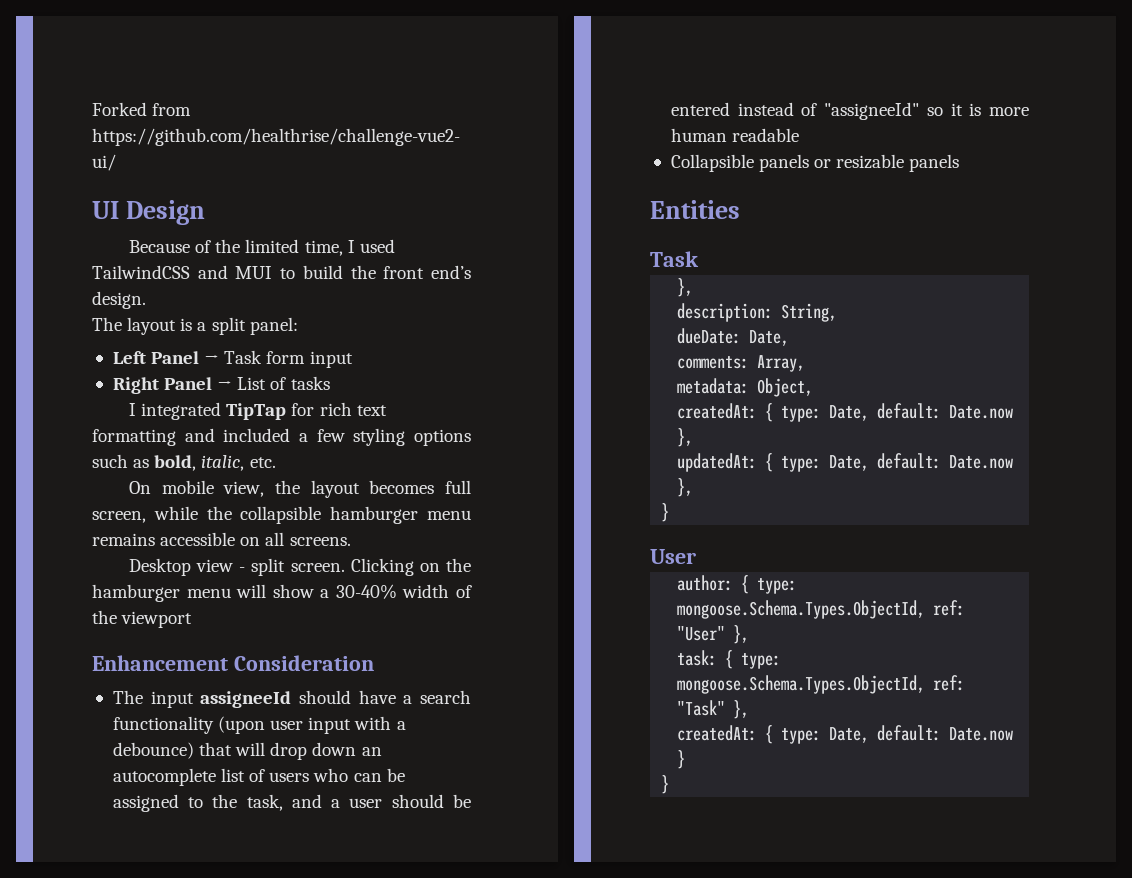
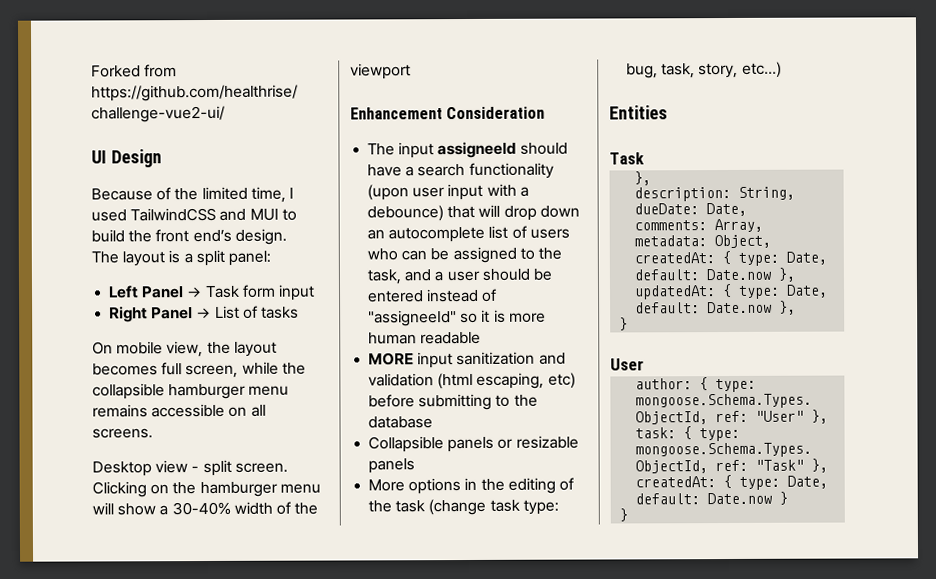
[129,402,387,420] [92,428,471,446] [92,454,276,471] // I integrated TipTap for rich text formatting and included a few styling options such as bold, italic, etc. -> (299, 312) none
(800, 135) none -> [368,351,566,369] [368,372,576,390] [368,393,538,411] [368,416,434,429] // MORE input sanitization and validation (html escaping, etc) before submitting to the database
(960, 163) none -> [368,477,574,495] [368,498,559,516] [626,61,782,79] // More options in the editing of the task (change task type: bug, task, story, etc...)

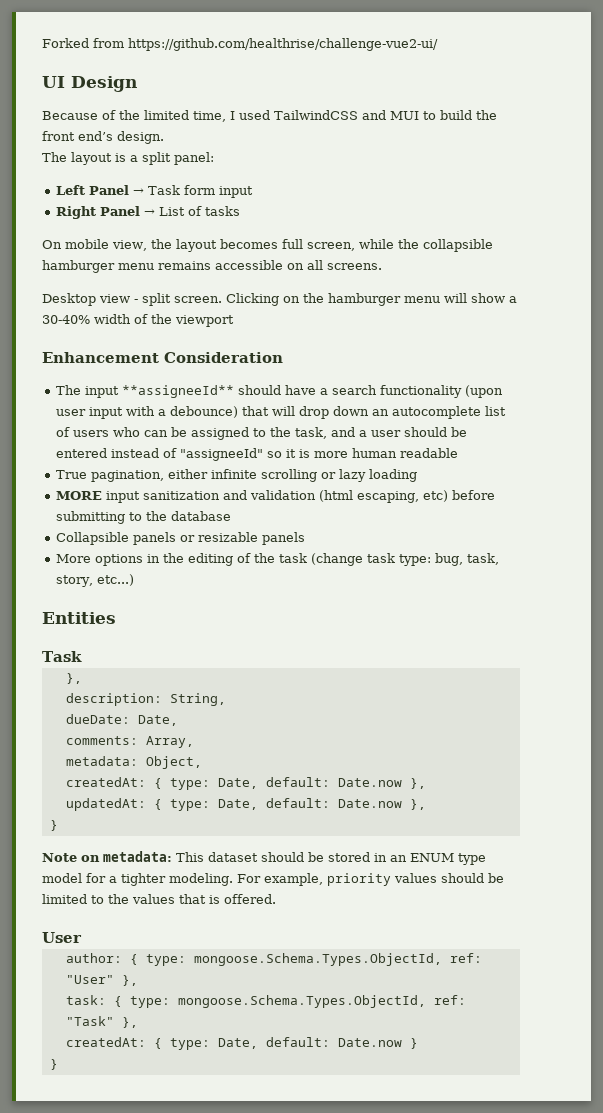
[437,141,517,159] assigneeId -> [122,385,235,398] **assigneeId**
(482, 338) none -> [56,469,418,482] // True pagination, either infinite scrolling or lazy loading
(629, 324) none -> [42,851,486,865] [42,873,504,886] [42,894,276,904] // Note on metadata: This dataset should be stored in an ENUM type model for a tighter modeling. For example, priority values should be limited to the values that is offered.

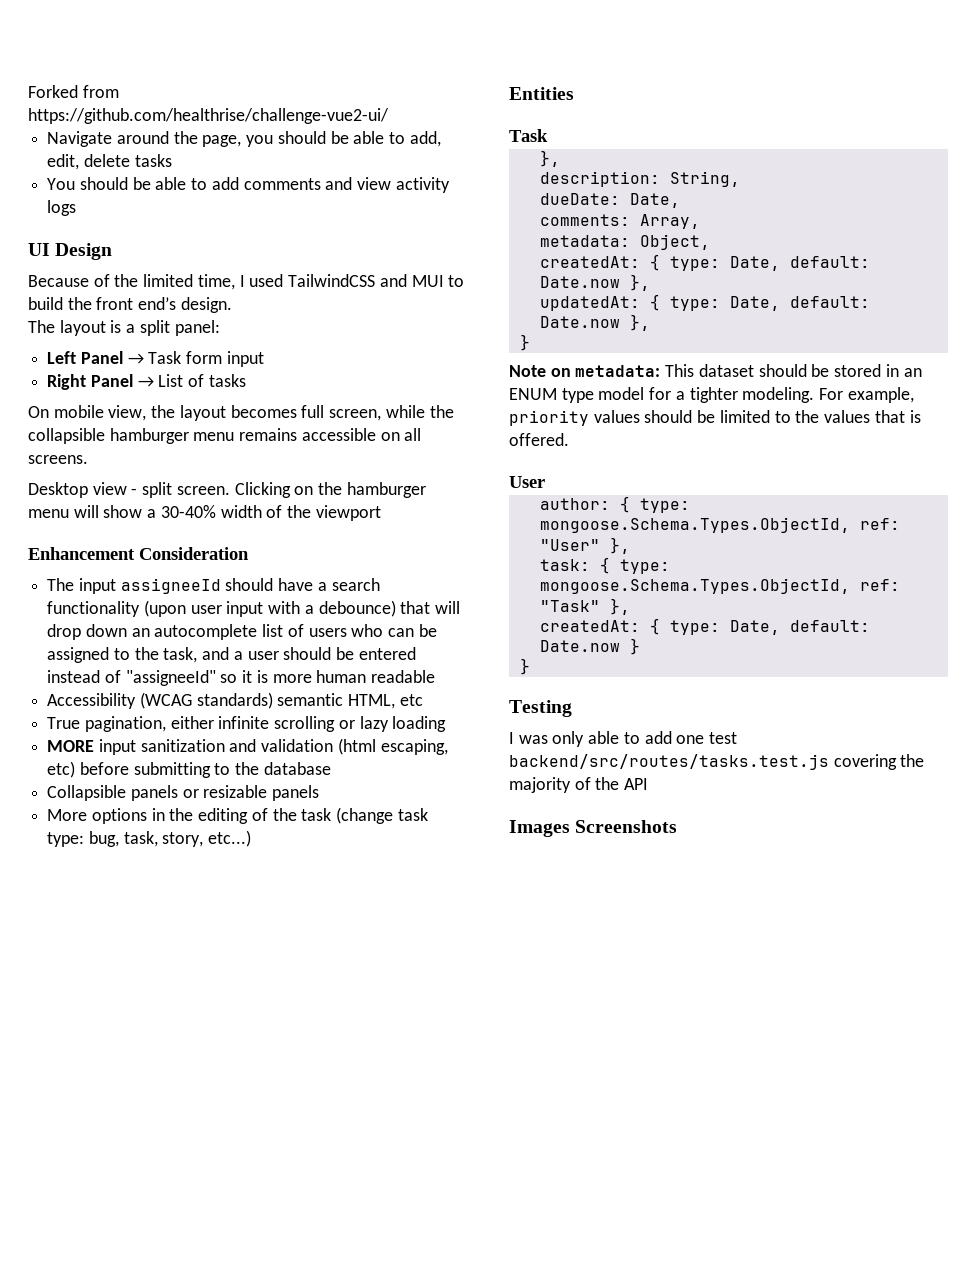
(438, 44) none -> [47,131,441,147] [47,154,172,170] [47,177,450,193] [47,200,77,216] // Navigate around the page, you should be able to add, edit, delete tasks // You should be able to add comments and view activity logs
[122,385,235,398] **assigneeId** -> [120,578,221,594] assigneeId
(459, 453) none -> [47,692,423,709] // Accessibility (WCAG standards) semantic HTML, etc
(58, 1064) none -> [509,700,572,717] [509,731,738,747] [509,754,925,770] [509,777,649,793] [509,820,678,837] // Testing // I was only able to add one test backend/src/routes/tasks.test.js covering the majority of the API // Images Screenshots

